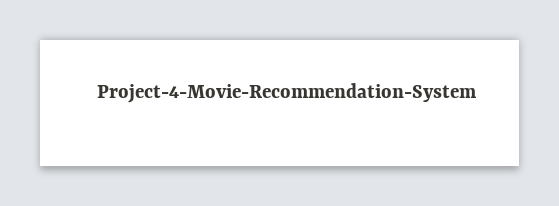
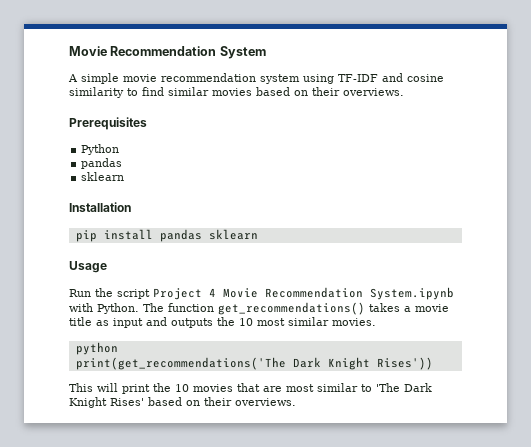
[97,83,477,103] Project-4-Movie-Recommendation-System -> [69,46,266,59] [68,73,444,84] [69,87,404,98] [69,117,147,130] [81,144,120,155] [81,158,123,169] [81,172,125,181] [69,202,131,212] [75,229,258,242] [69,261,107,273] [69,287,454,300] [69,302,449,315] [69,317,376,328] [75,342,118,355] [75,357,433,370] [69,383,432,394] [69,397,296,408] Movie Recommendation System // A simple movie recommendation system using TF-IDF and cosine similarity to find similar movies based on their overviews. // Prerequisites // Python // pandas // sklearn // Installation // pip install pandas sklearn // Usage // Run the script Project 4 Movie Recommendation System.ipynb with Python. The function get_recommendations() takes a movie title as input and outputs the 10 most similar movies. // python // print(get_recommendations('The Dark Knight Rises')) // This will print the 10 movies that are most similar to 'The Dark Knight Rises' based on their overviews.

